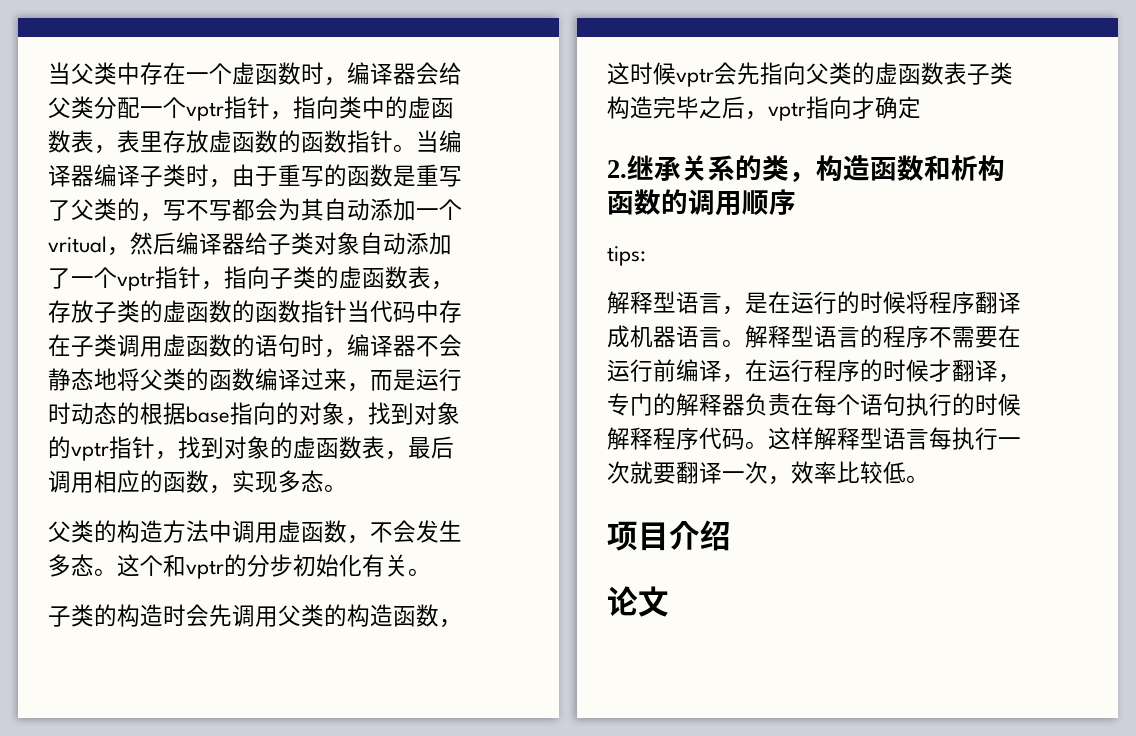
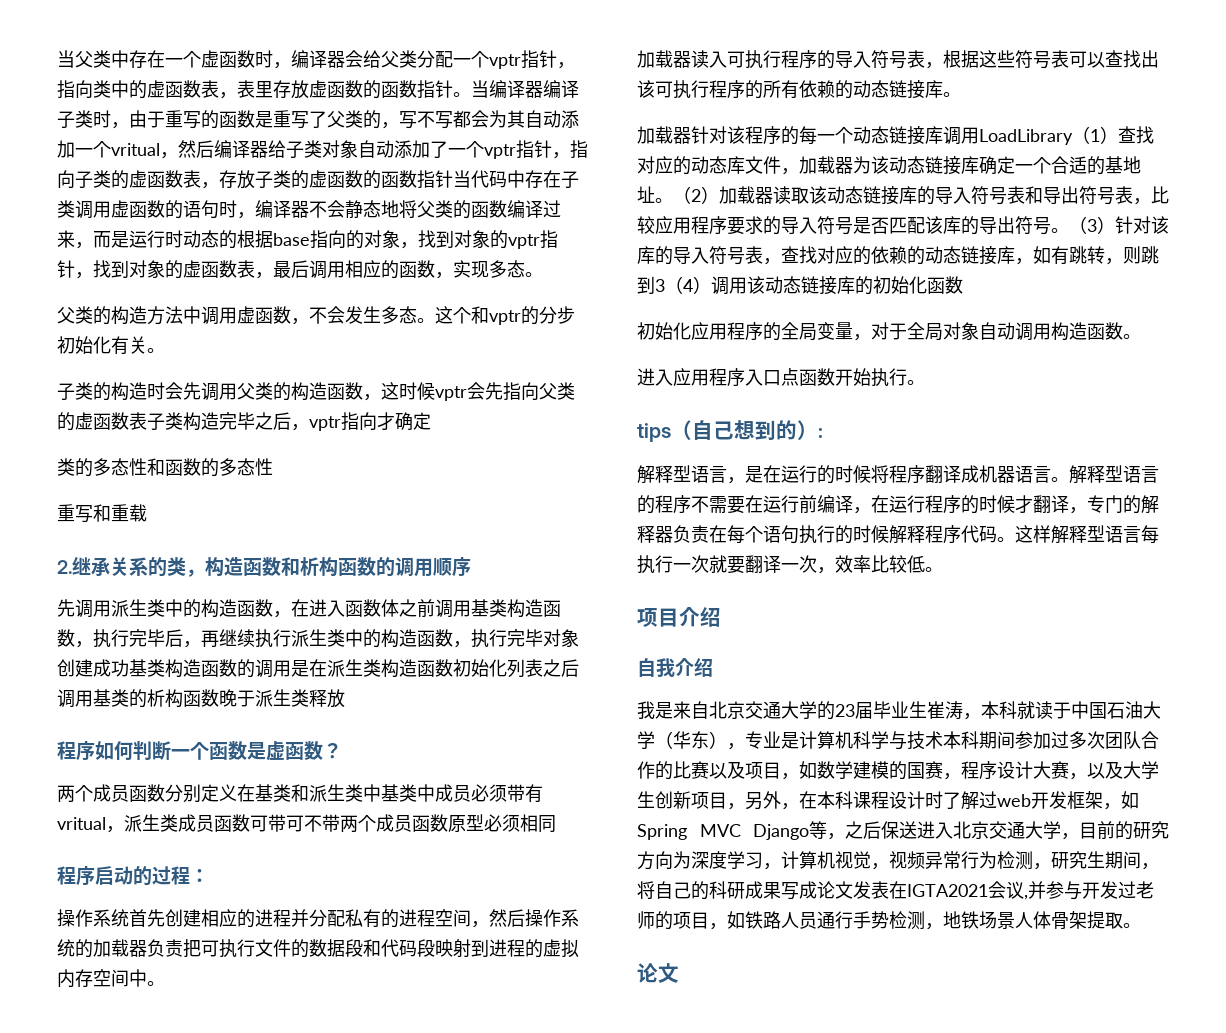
(921, 107) none -> [57,458,273,477] [57,504,147,523] // 类的多态性和函数的多态性 // 重写和重载
[607,246,646,266] tips: -> [57,599,561,618] [57,629,579,648] [57,659,579,678] [57,689,345,708] [57,741,342,761] [57,784,543,803] [57,814,556,833] [57,866,209,886] [57,909,579,928] [57,939,579,958] [57,969,165,988] [637,50,1159,69] [637,80,961,99] [637,126,1154,145] [637,156,1141,175] [637,186,1169,205] [637,216,1169,235] [637,246,1159,265] [637,276,963,295] [637,322,1141,341] [637,368,925,387] [637,420,823,442] 先调用派生类中的构造函数，在进入函数体之前调用基类构造函数，执行完毕后，再继续执行派生类中的构造函数，执行完毕对象创建成功基类构造函数的调用是在派生类构造函数初始化列表之后调用基类的析构函数晚于派生类释放 // 程序如何判断一个函数是虚函数？ // 两个成员函数分别定义在基类和派生类中基类中成员必须带有vritual，派生类成员函数可带可不带两个成员函数原型必须相同 // 程序启动的过程： // 操作系统首先创建相应的进程并分配私有的进程空间，然后操作系统的加载器负责把可执行文件的数据段和代码段映射到进程的虚拟内存空间中。 // 加载器读入可执行程序的导入符号表，根据这些符号表可以查找出该可执行程序的所有依赖的动态链接库。 // 加载器针对该程序的每一个动态链接库调用LoadLibrary（1）查找对应的动态库文件，加载器为该动态链接库确定一个合适的基地址。（2）加载器读取该动态链接库的导入符号表和导出符号表，比较应用程序要求的导入符号是否匹配该库的导出符号。（3）针对该库的导入符号表，查找对应的依赖的动态链接库，如有跳转，则跳到3（4）调用该动态链接库的初始化函数 // 初始化应用程序的全局变量，对于全局对象自动调用构造函数。 // 进入应用程序入口点函数开始执行。 // tips（自己想到的）:
(731, 535) none -> [637,658,713,677] [637,700,1161,720] [637,731,1159,750] [637,761,1159,780] [637,791,1139,810] [637,821,1169,840] [637,851,1159,870] [637,881,1154,900] [637,911,1141,930] // 自我介绍 // 我是来自北京交通大学的23届毕业生崔涛，本科就读于中国石油大学（华东），专业是计算机科学与技术本科期间参加过多次团队合作的比赛以及项目，如数学建模的国赛，程序设计大赛，以及大学生创新项目，另外，在本科课程设计时了解过web开发框架，如Spring MVC Django等，之后保送进入北京交通大学，目前的研究方向为深度学习，计算机视觉，视频异常行为检测，研究生期间，将自己的科研成果写成论文发表在IGTA2021会议,并参与开发过老师的项目，如铁路人员通行手势检测，地铁场景人体骨架提取。

